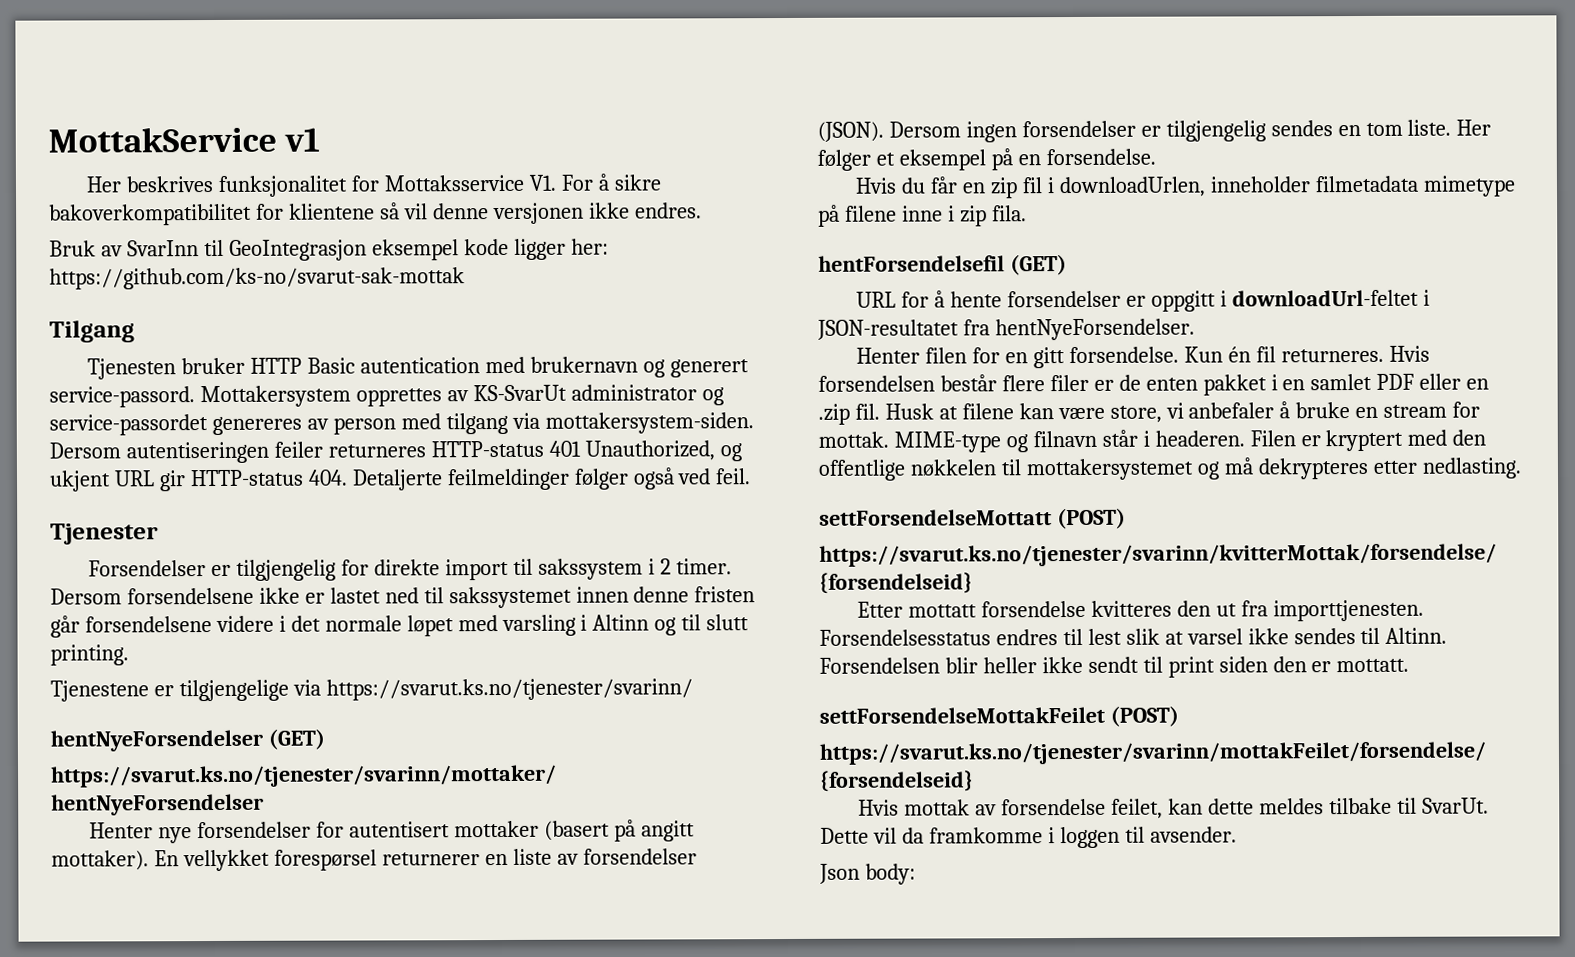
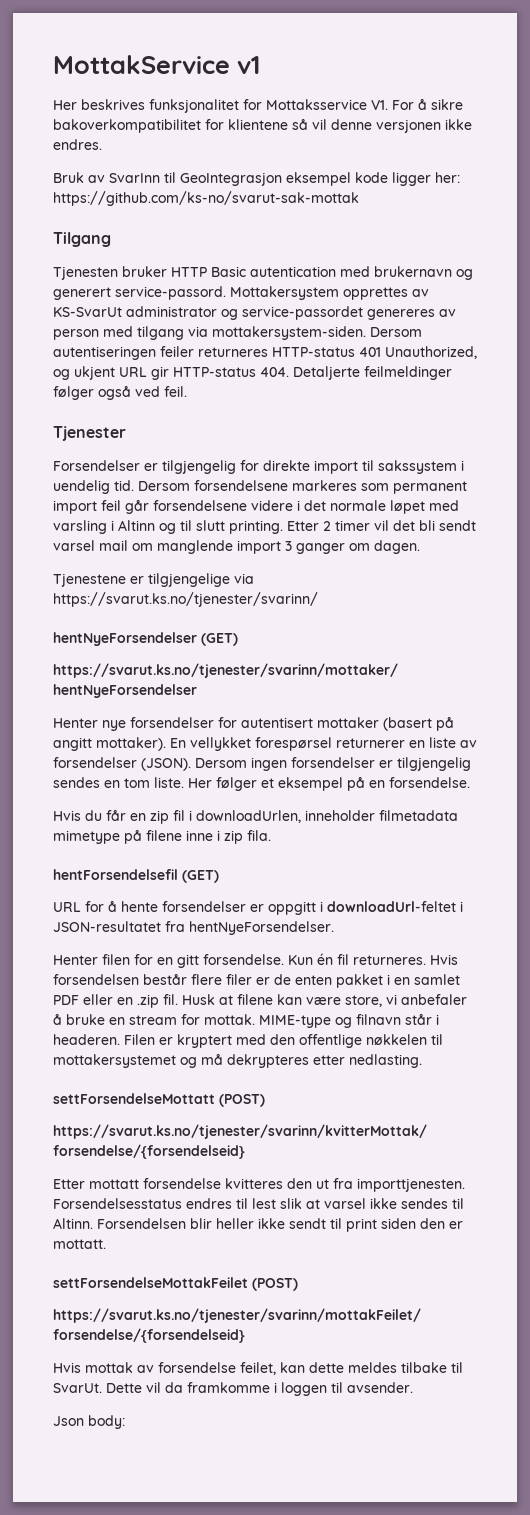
[659,558,732,575] [50,586,756,609] 2 timer. Dersom forsendelsene ikke er lastet ned til sakssystemet innen denne fristen -> [53,480,467,494] [53,500,121,514] uendelig tid. Dersom forsendelsene markeres som permanent import feil
(129, 655) none -> [287,520,476,531] [53,540,420,554] Etter 2 timer vil det bli sendt varsel mail om manglende import 3 ganger om dagen.

